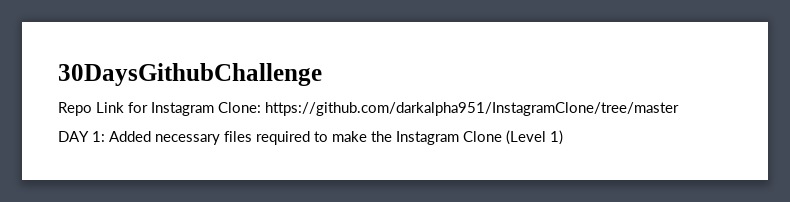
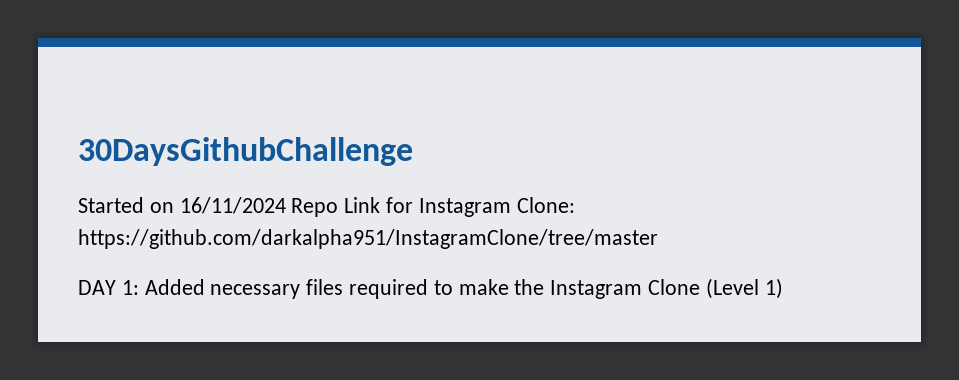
(322, 74) none -> [78,197,286,214] Started on 16/11/2024

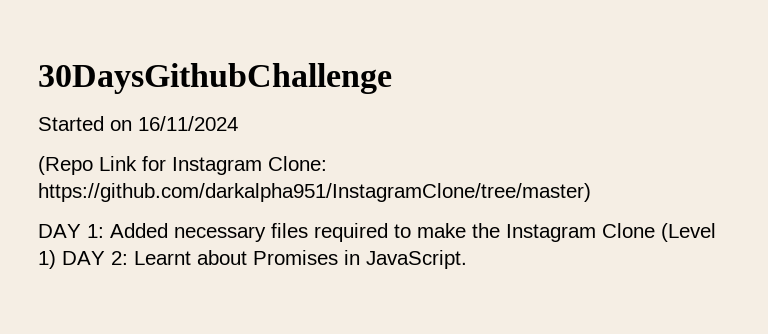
[291,198,339,217] Repo -> [38,156,93,175] // (Repo
[78,229,658,249] https://github.com/darkalpha951/InstagramClone/tree/master -> [38,183,591,202] https://github.com/darkalpha951/InstagramClone/tree/master)
(783, 288) none -> [62,250,467,269] DAY 2: Learnt about Promises in JavaScript.

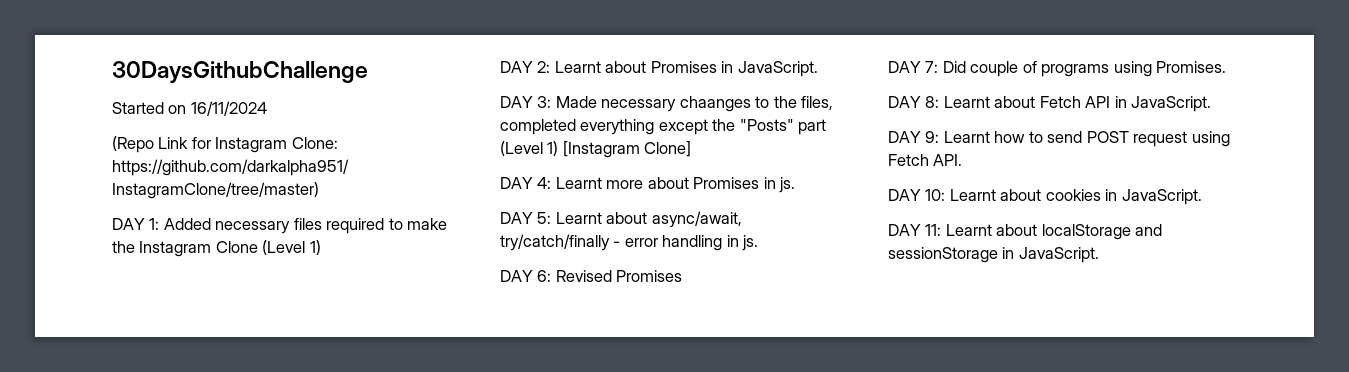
(56, 259) none -> (321, 247) //
(467, 259) none -> [500,96,834,112] [500,119,827,135] [500,141,692,158] [500,177,796,193] [500,211,742,228] [500,234,759,251] [500,270,683,282] [888,61,1227,77] [888,96,1212,112] [888,131,1230,147] [888,154,963,166] [888,189,1202,205] [888,224,1163,240] [888,247,1099,263] // DAY 3: Made necessary chaanges to the files, completed everything except the "Posts" part (Level 1) [Instagram Clone] // DAY 4: Learnt more about Promises in js. // DAY 5: Learnt about async/await, try/catch/finally - error handling in js. // DAY 6: Revised Promises // DAY 7: Did couple of programs using Promises. // DAY 8: Learnt about Fetch API in JavaScript. // DAY 9: Learnt how to send POST request using Fetch API. // DAY 10: Learnt about cookies in JavaScript. // DAY 11: Learnt about localStorage and sessionStorage in JavaScript.

